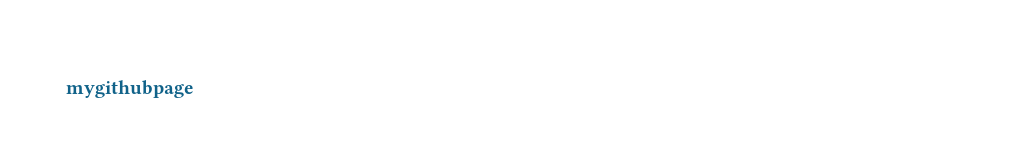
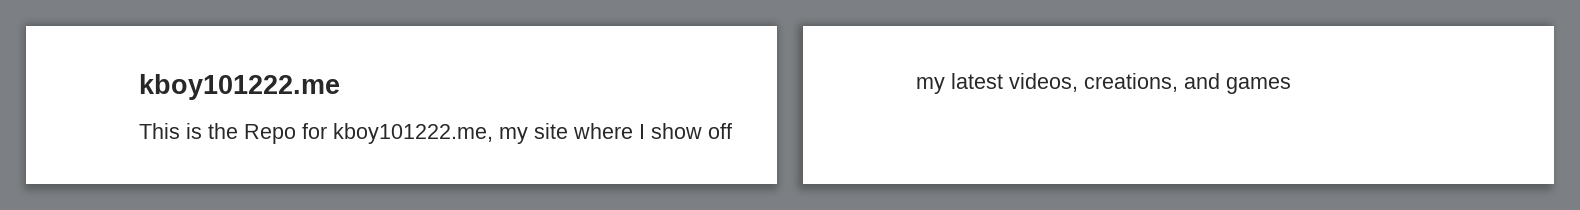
[66,80,194,98] mygithubpage -> [139,74,340,100] [139,123,732,144] [916,73,1291,94] kboy101222.me // This is the Repo for kboy101222.me, my site where I show off my latest videos, creations, and games

